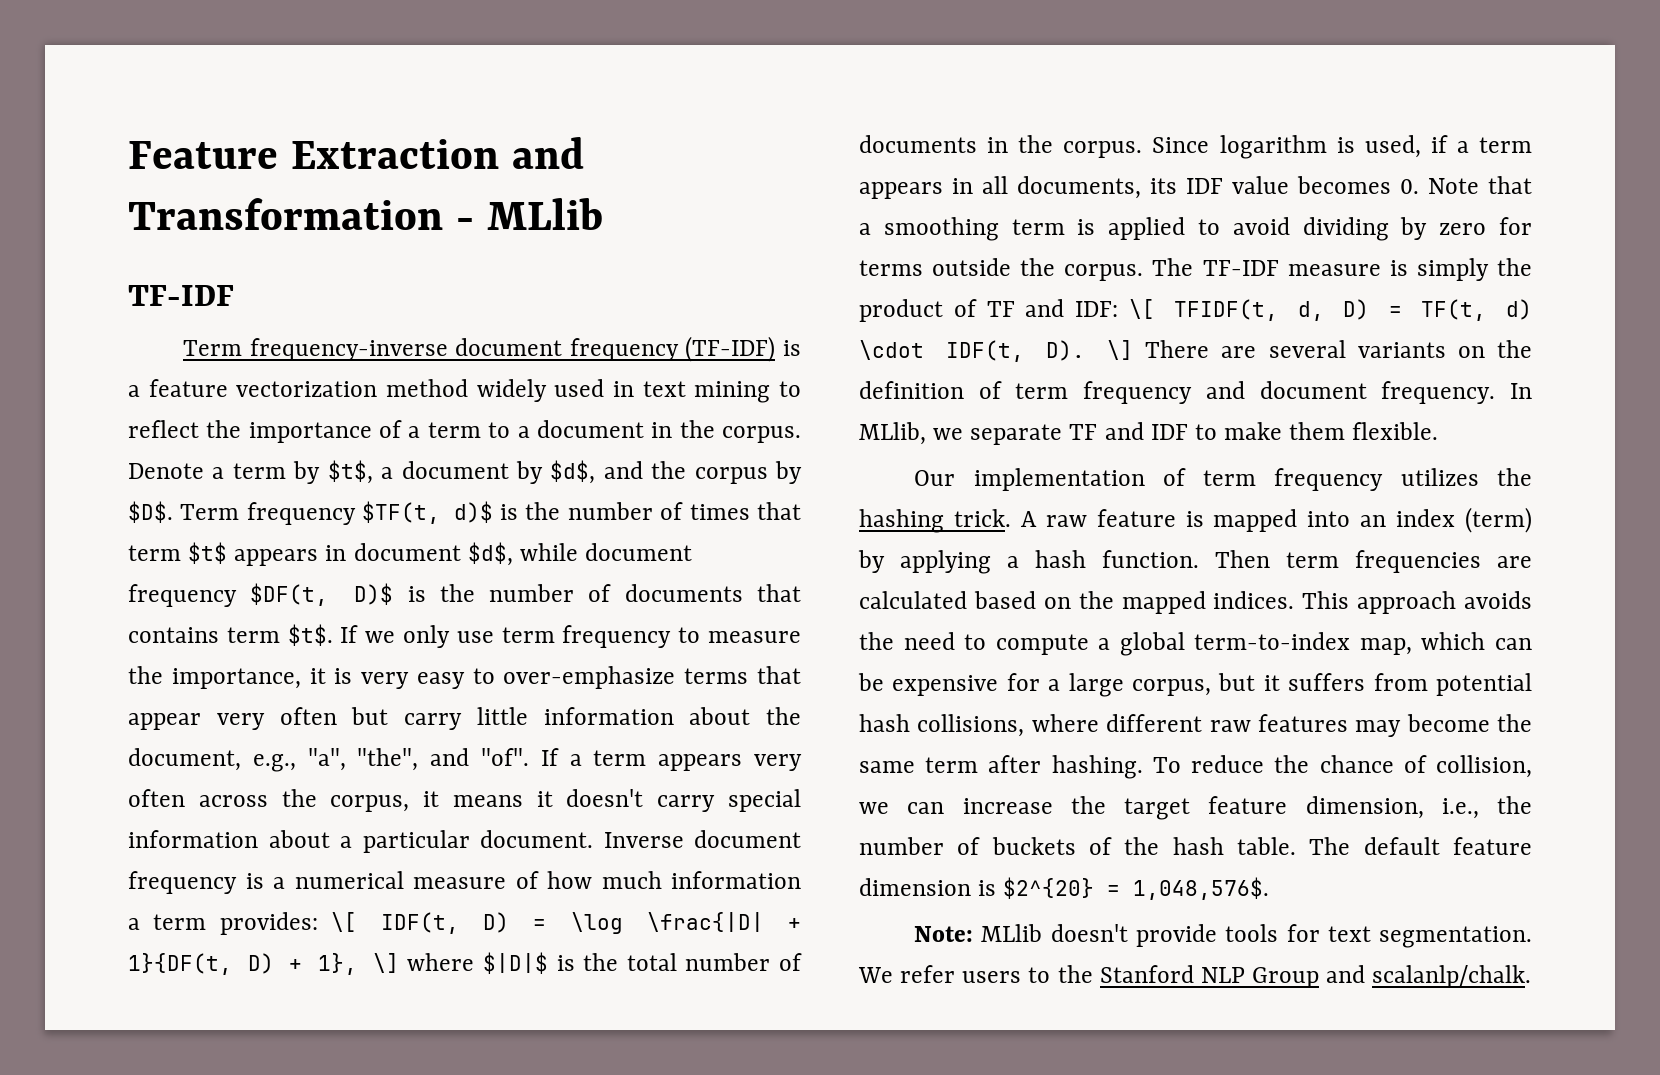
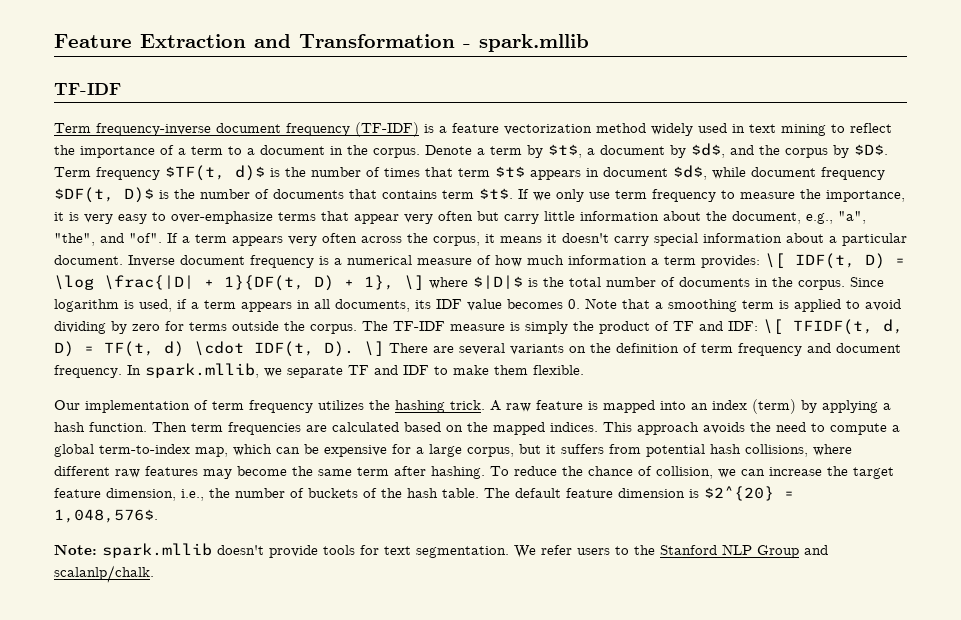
[486,198,603,230] MLlib -> [479,34,589,52] spark.mllib
[859,422,926,445] MLlib, -> [145,363,259,378] spark.mllib,
[981,924,1043,942] MLlib -> [102,543,212,558] spark.mllib

